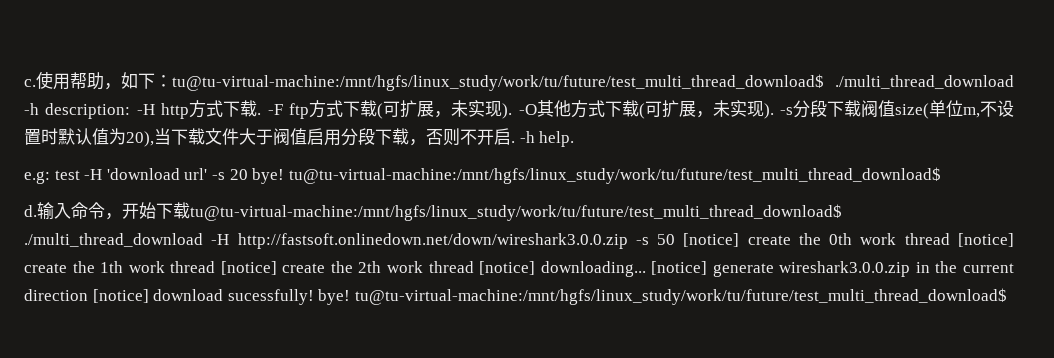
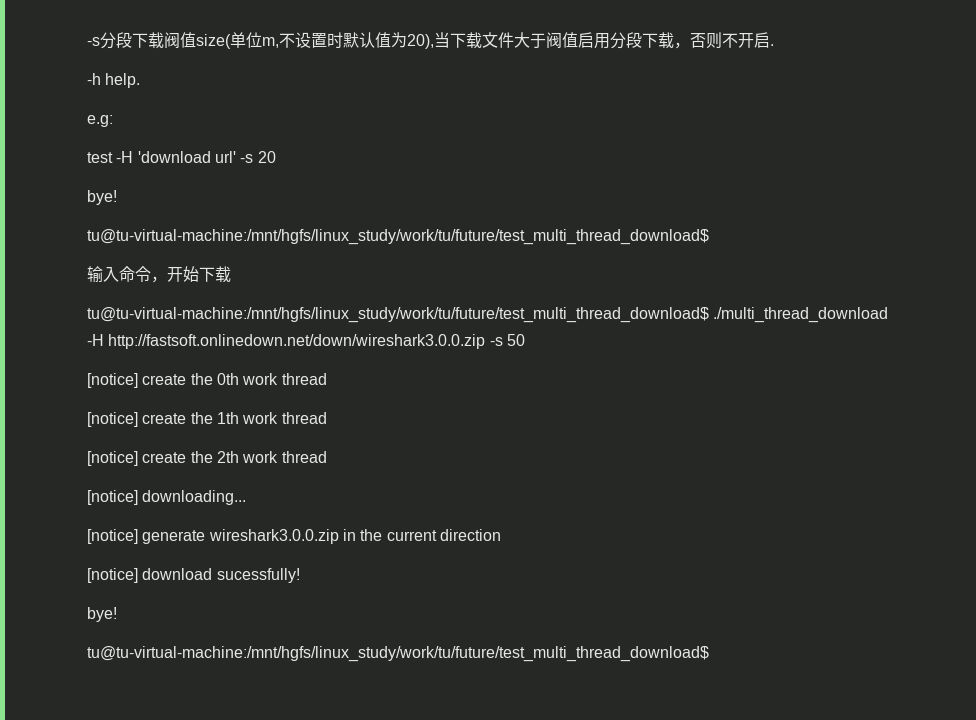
[24,71,1014,91] [24,100,774,119] c.使用帮助，如下：tu@tu-virtual-machine:/mnt/hgfs/linux_study/work/tu/future/test_multi_thread_download$ ./multi_thread_download -h description: -H http方式下载. -F ftp方式下载(可扩展，未实现). -O其他方式下载(可扩展，未实现). -> (87, 41) none
(515, 142) none -> (774, 45) //
(50, 177) none -> (113, 121) //
[252,168,285,184] bye! -> [87,190,117,205] // bye! //
[24,205,37,217] d. -> (709, 237) none
(190, 210) none -> (231, 274) //
(676, 239) none -> (525, 340) //
(950, 239) none -> (327, 379) //
(216, 267) none -> (327, 418) //
(474, 267) none -> (327, 457) //
(646, 269) none -> (247, 497) //
(88, 295) none -> (501, 535) //
[318,289,351,305] bye! -> [87,607,117,622] // bye! //

